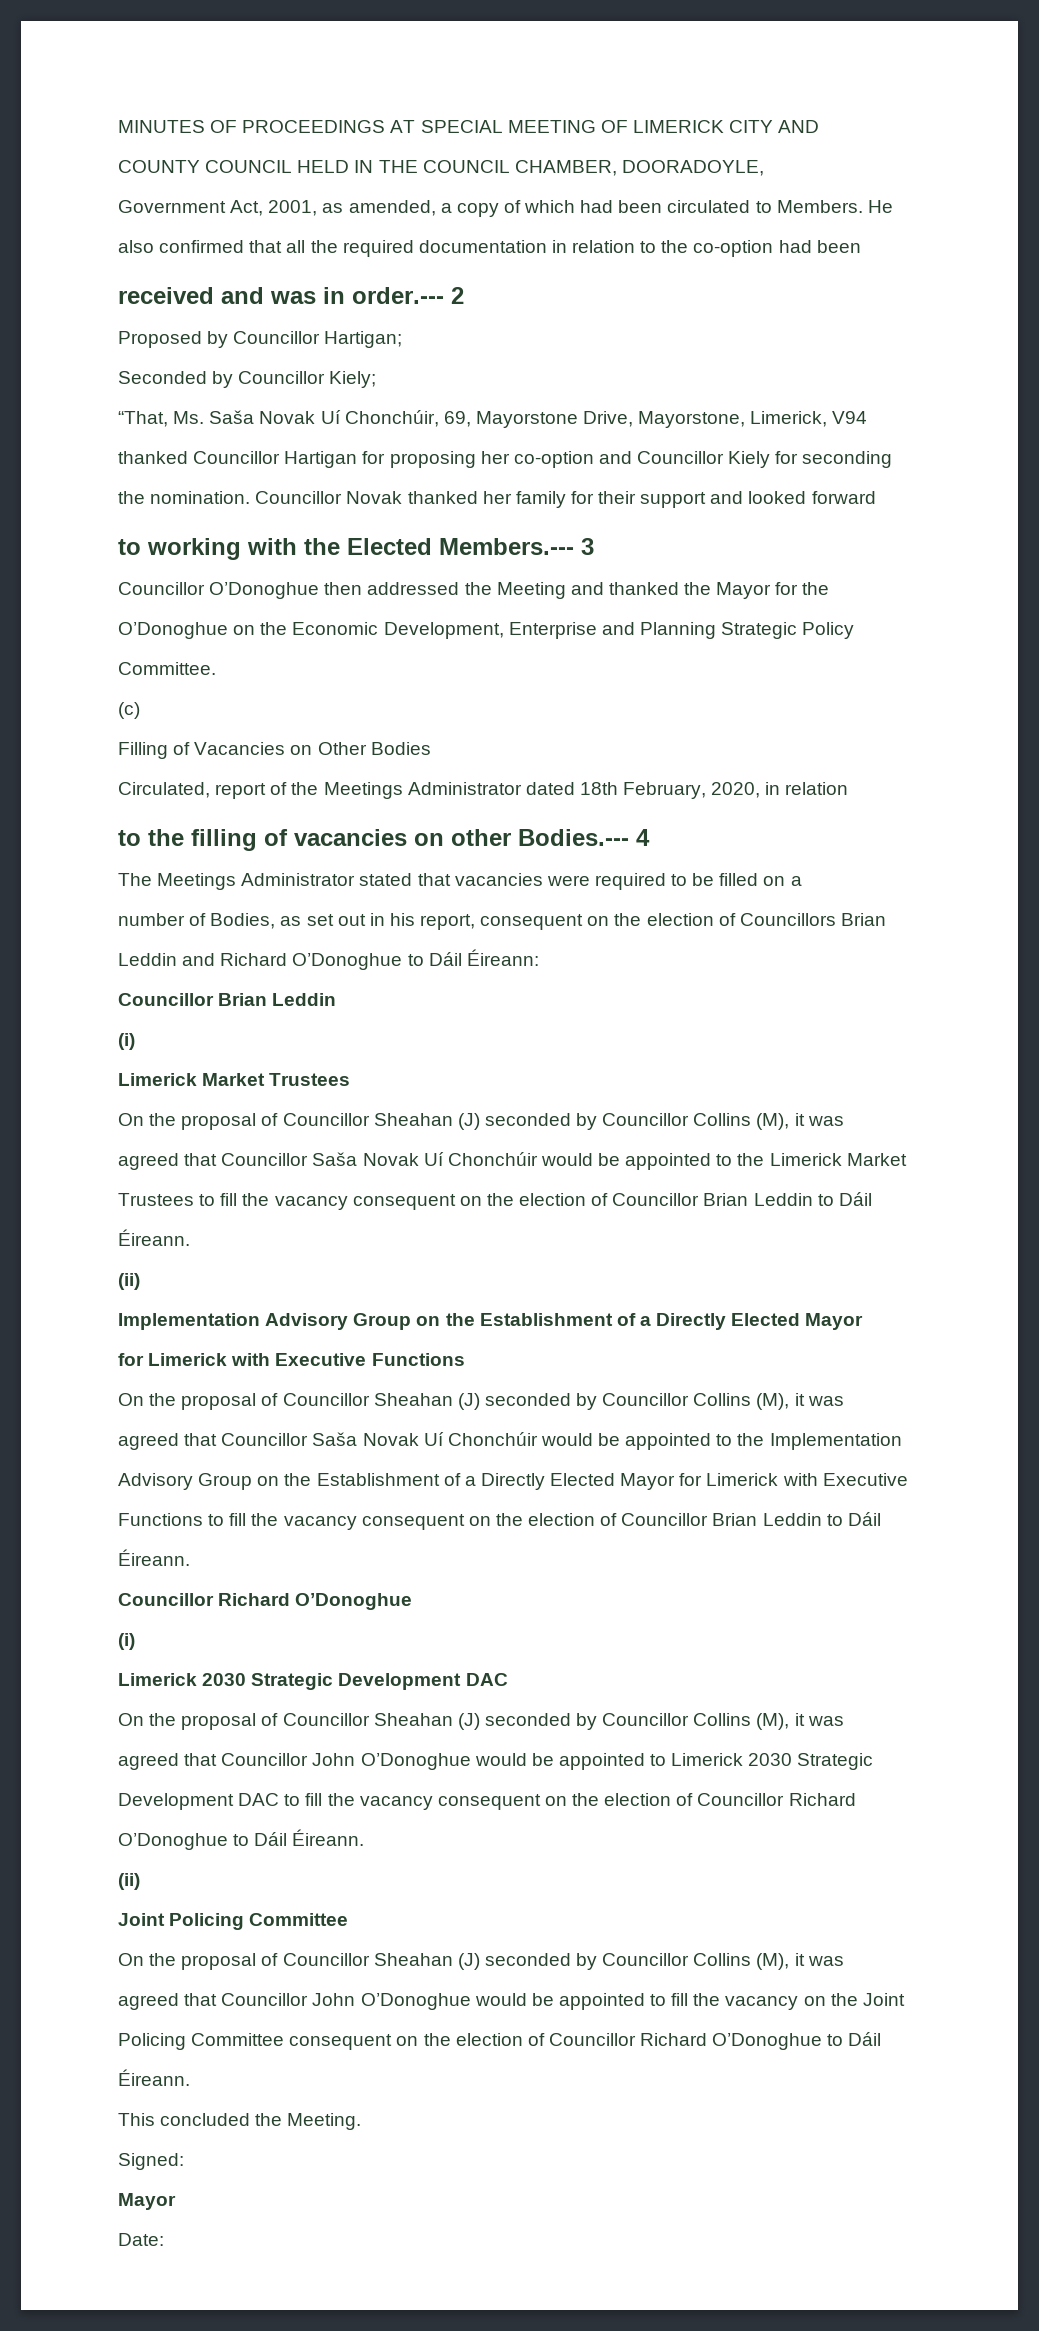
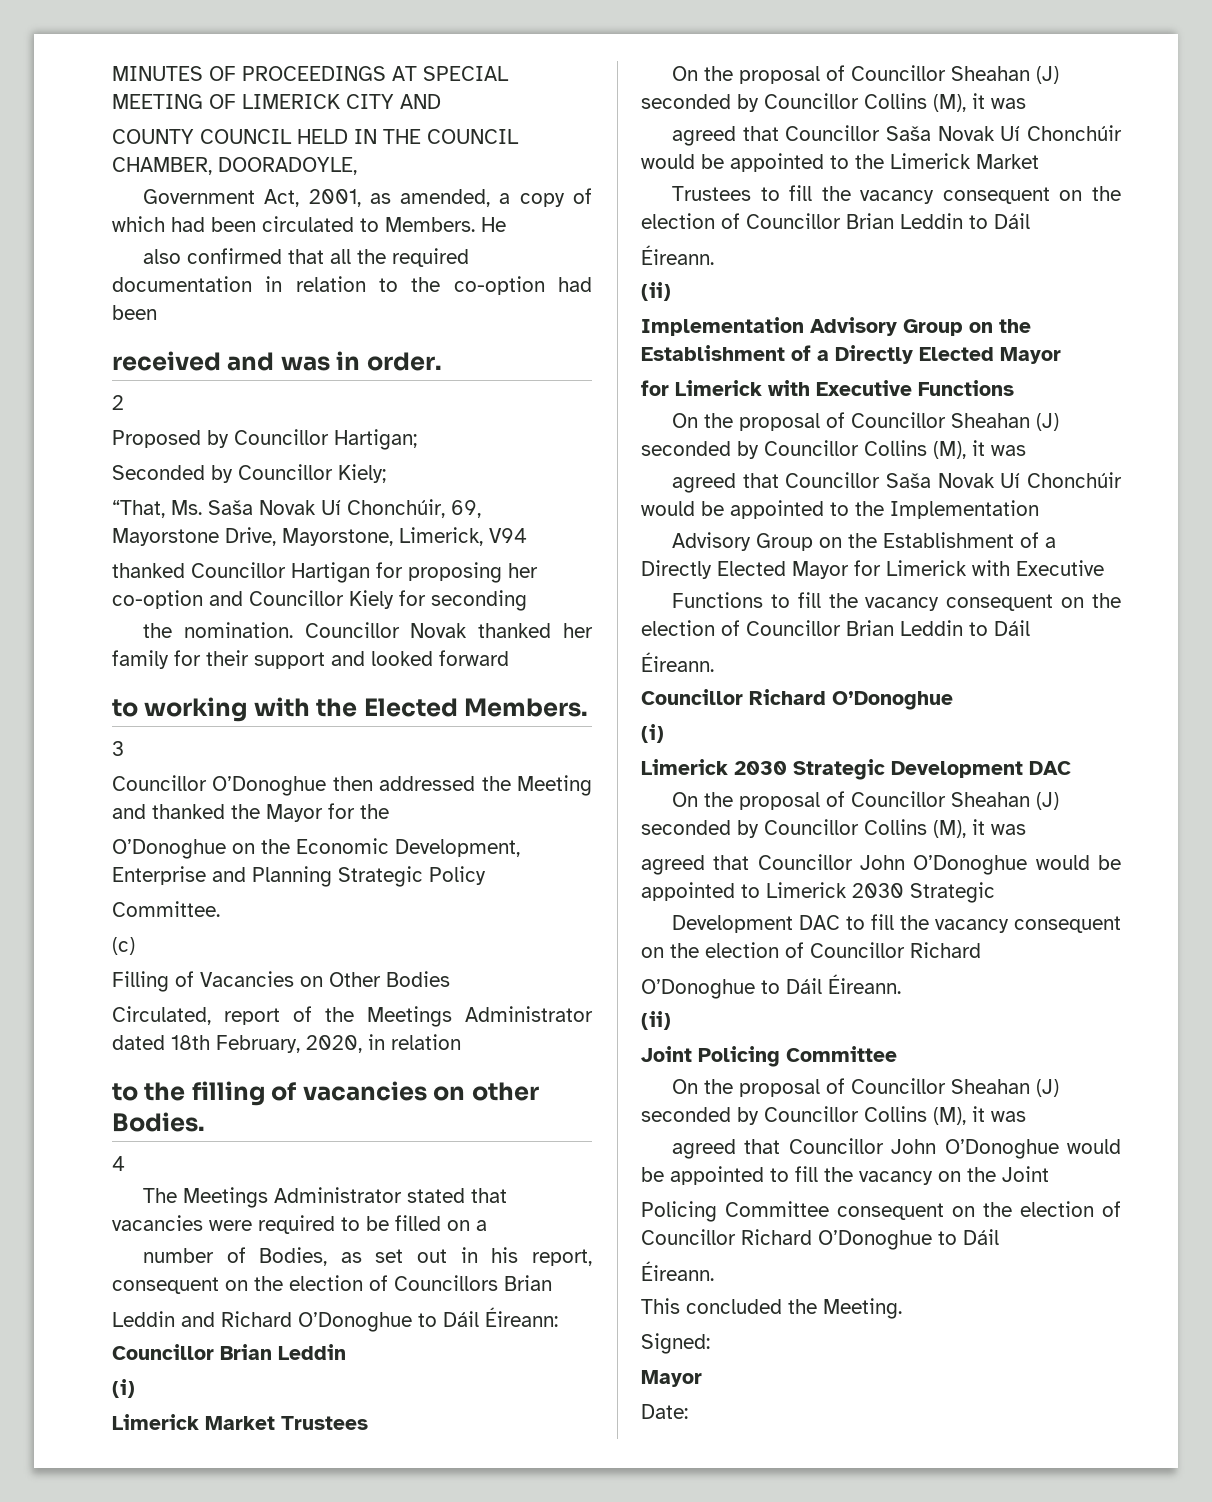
[352,287,444,304] order.--- -> [366,352,442,371] order. //
[439,538,574,555] Members.--- -> [464,698,589,717] Members. //
[518,829,629,846] Bodies.--- -> [112,1112,205,1132] Bodies. //

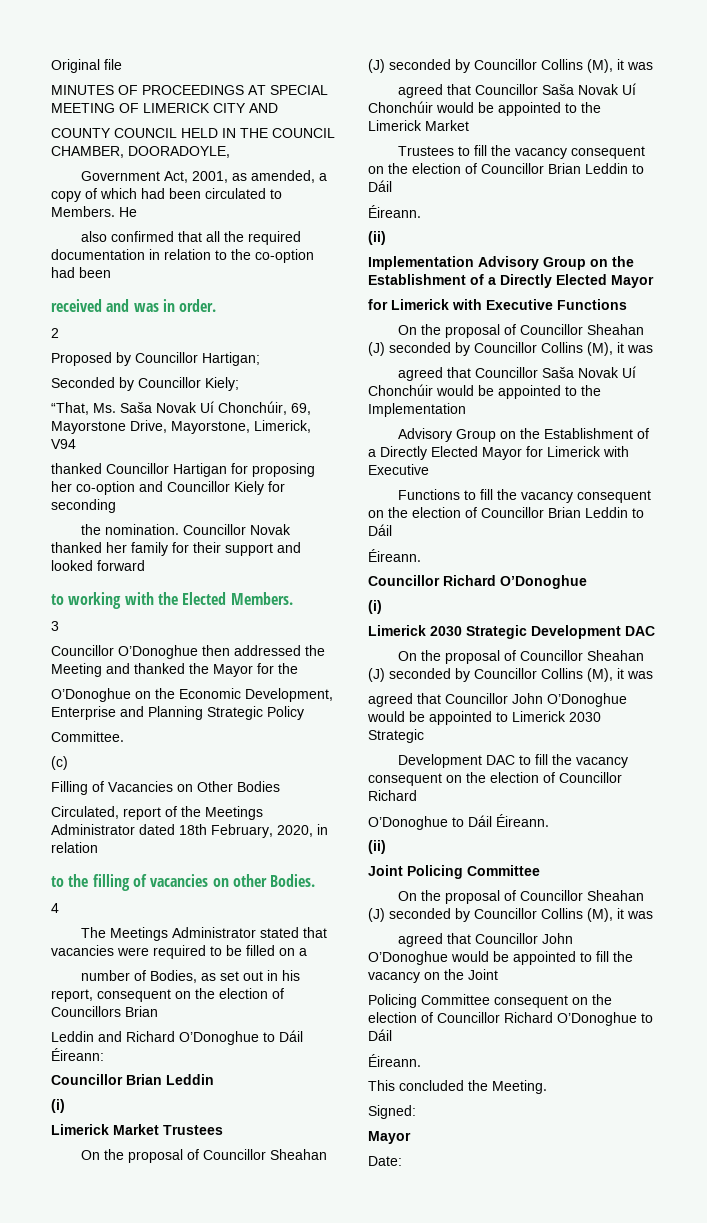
(112, 73) none -> [51,59,122,73] Original file //

